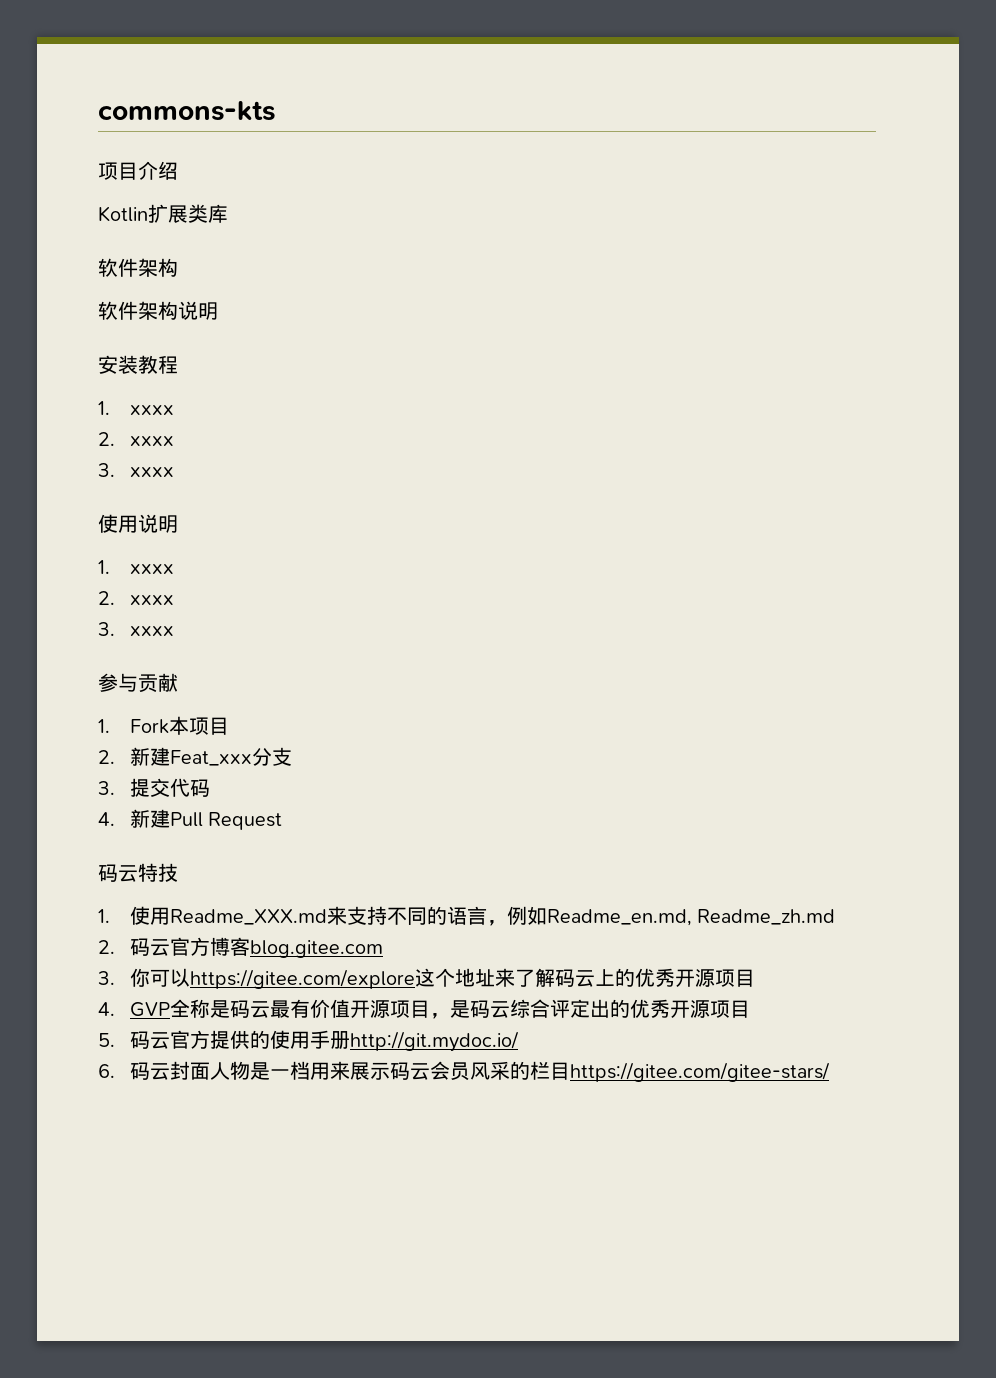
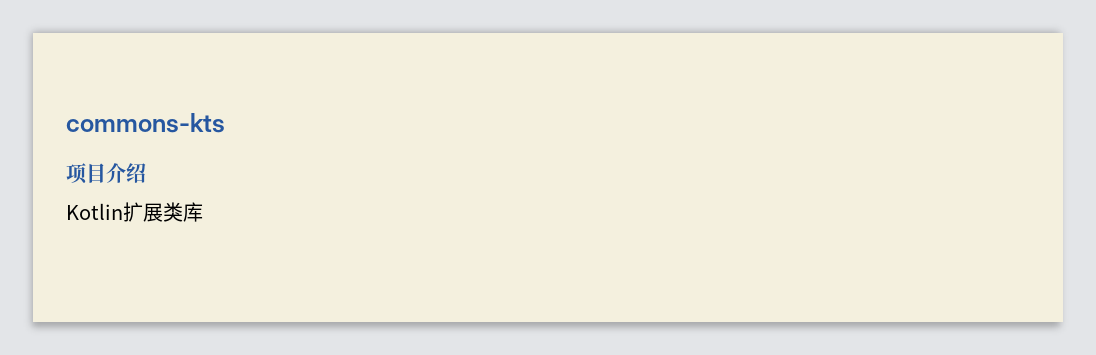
[98,258,178,277] [98,301,218,320] [98,355,178,374] [98,401,174,415] [98,432,174,446] [98,463,174,477] [98,514,178,533] [98,560,174,574] [98,591,174,605] [98,622,174,636] [98,673,178,693] [98,716,229,735] [98,747,292,766] [98,778,210,797] [98,809,283,830] [98,863,178,882] [98,906,836,926] [98,937,383,958] [98,968,755,989] [98,999,750,1019] [98,1030,519,1052] [98,1061,830,1082] // 软件架构 // 软件架构说明 // 安装教程 // 1. xxxx // 2. xxxx // 3. xxxx // 使用说明 // 1. xxxx // 2. xxxx // 3. xxxx // 参与贡献 // 1. Fork本项目 // 2.新建Feat_xxx分支 // 3.提交代码 // 4.新建Pull Request // 码云特技 // 1.使用Readme_XXX.md来支持不同的语言，例如Readme_en.md, Readme_zh.md // 2.码云官方博客blog.gitee.com // 3.你可以https://gitee.com/explore这个地址来了解码云上的优秀开源项目 // 4. GVP全称是码云最有价值开源项目，是码云综合评定出的优秀开源项目 // 5.码云官方提供的使用手册http://git.mydoc.io/ // 6.码云封面人物是一档用来展示码云会员风采的栏目https://gitee.com/gitee-stars/ -> (203, 212) none

